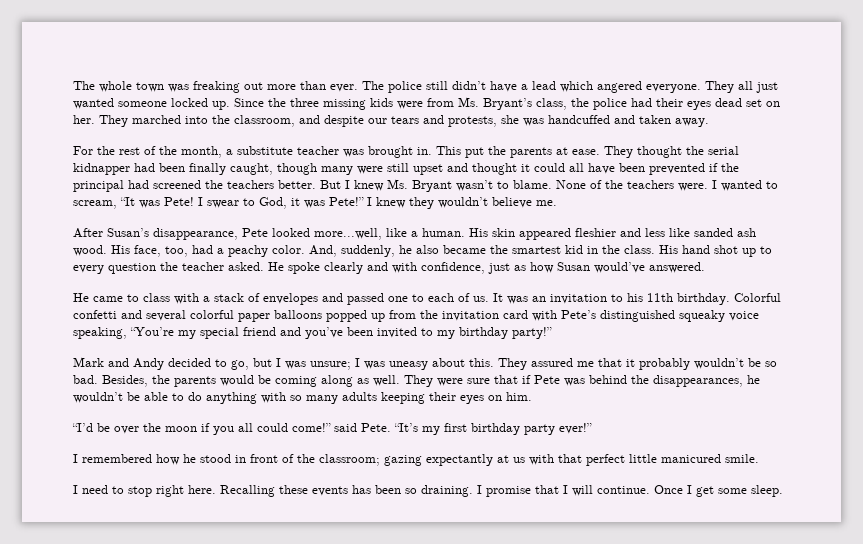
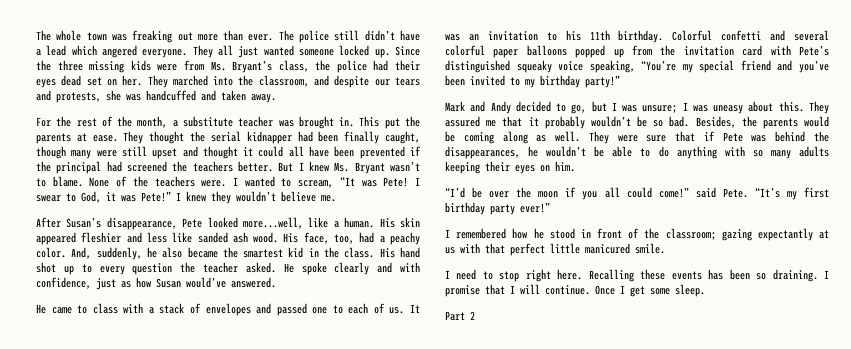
(783, 491) none -> [445,311,475,321] // Part 2

